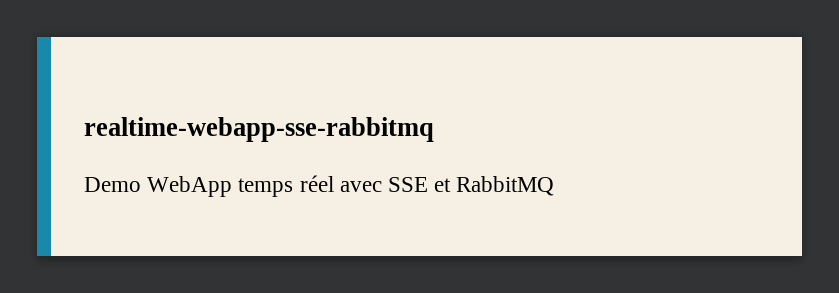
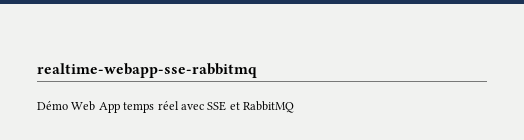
[84,176,233,197] Demo WebApp -> [37,101,120,113] Démo Web App

